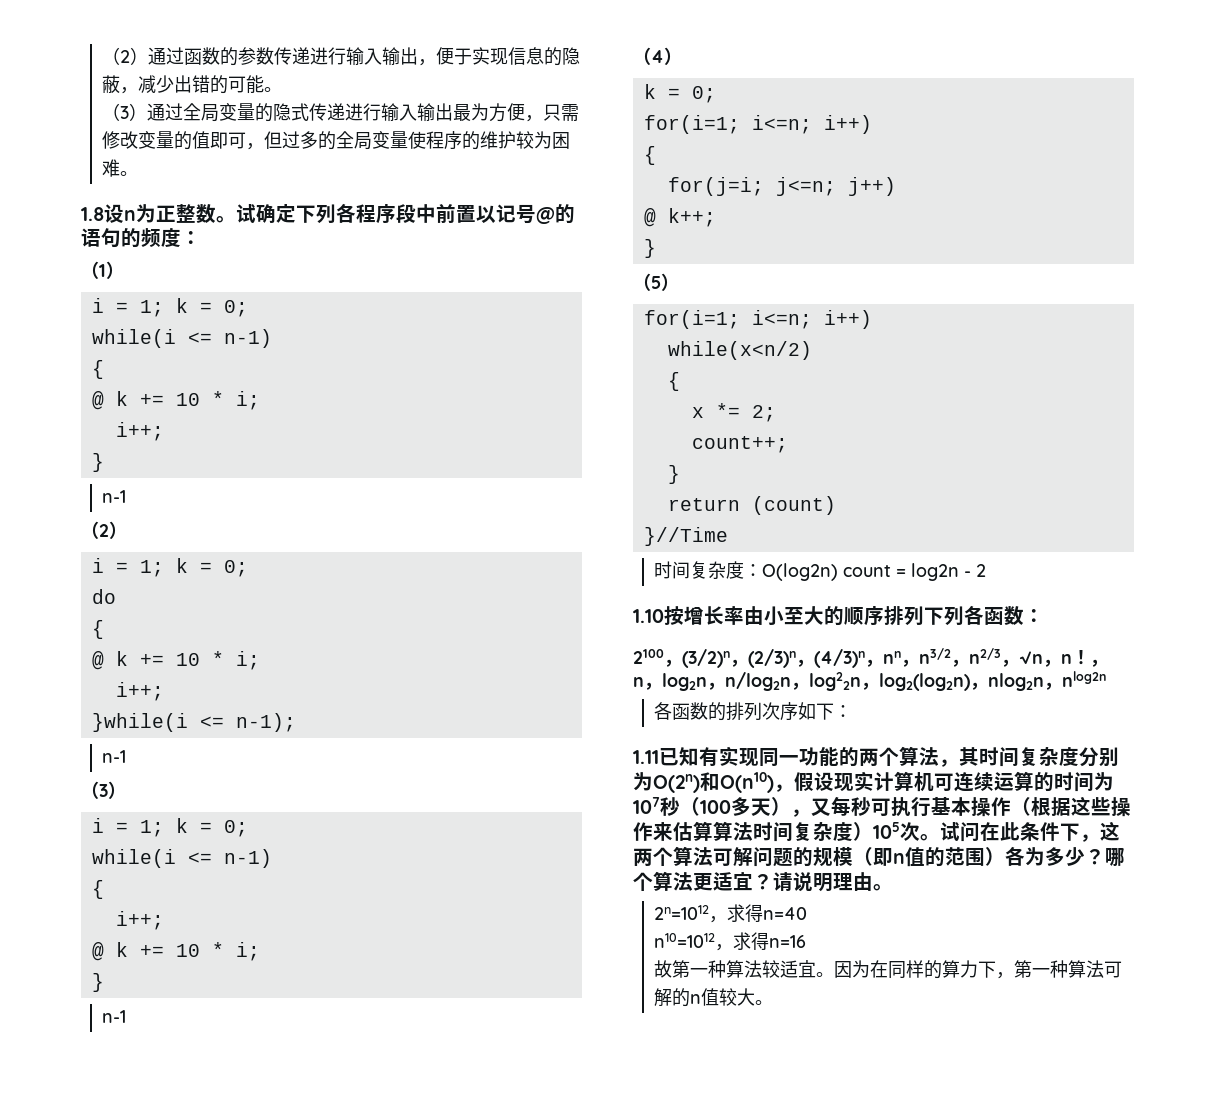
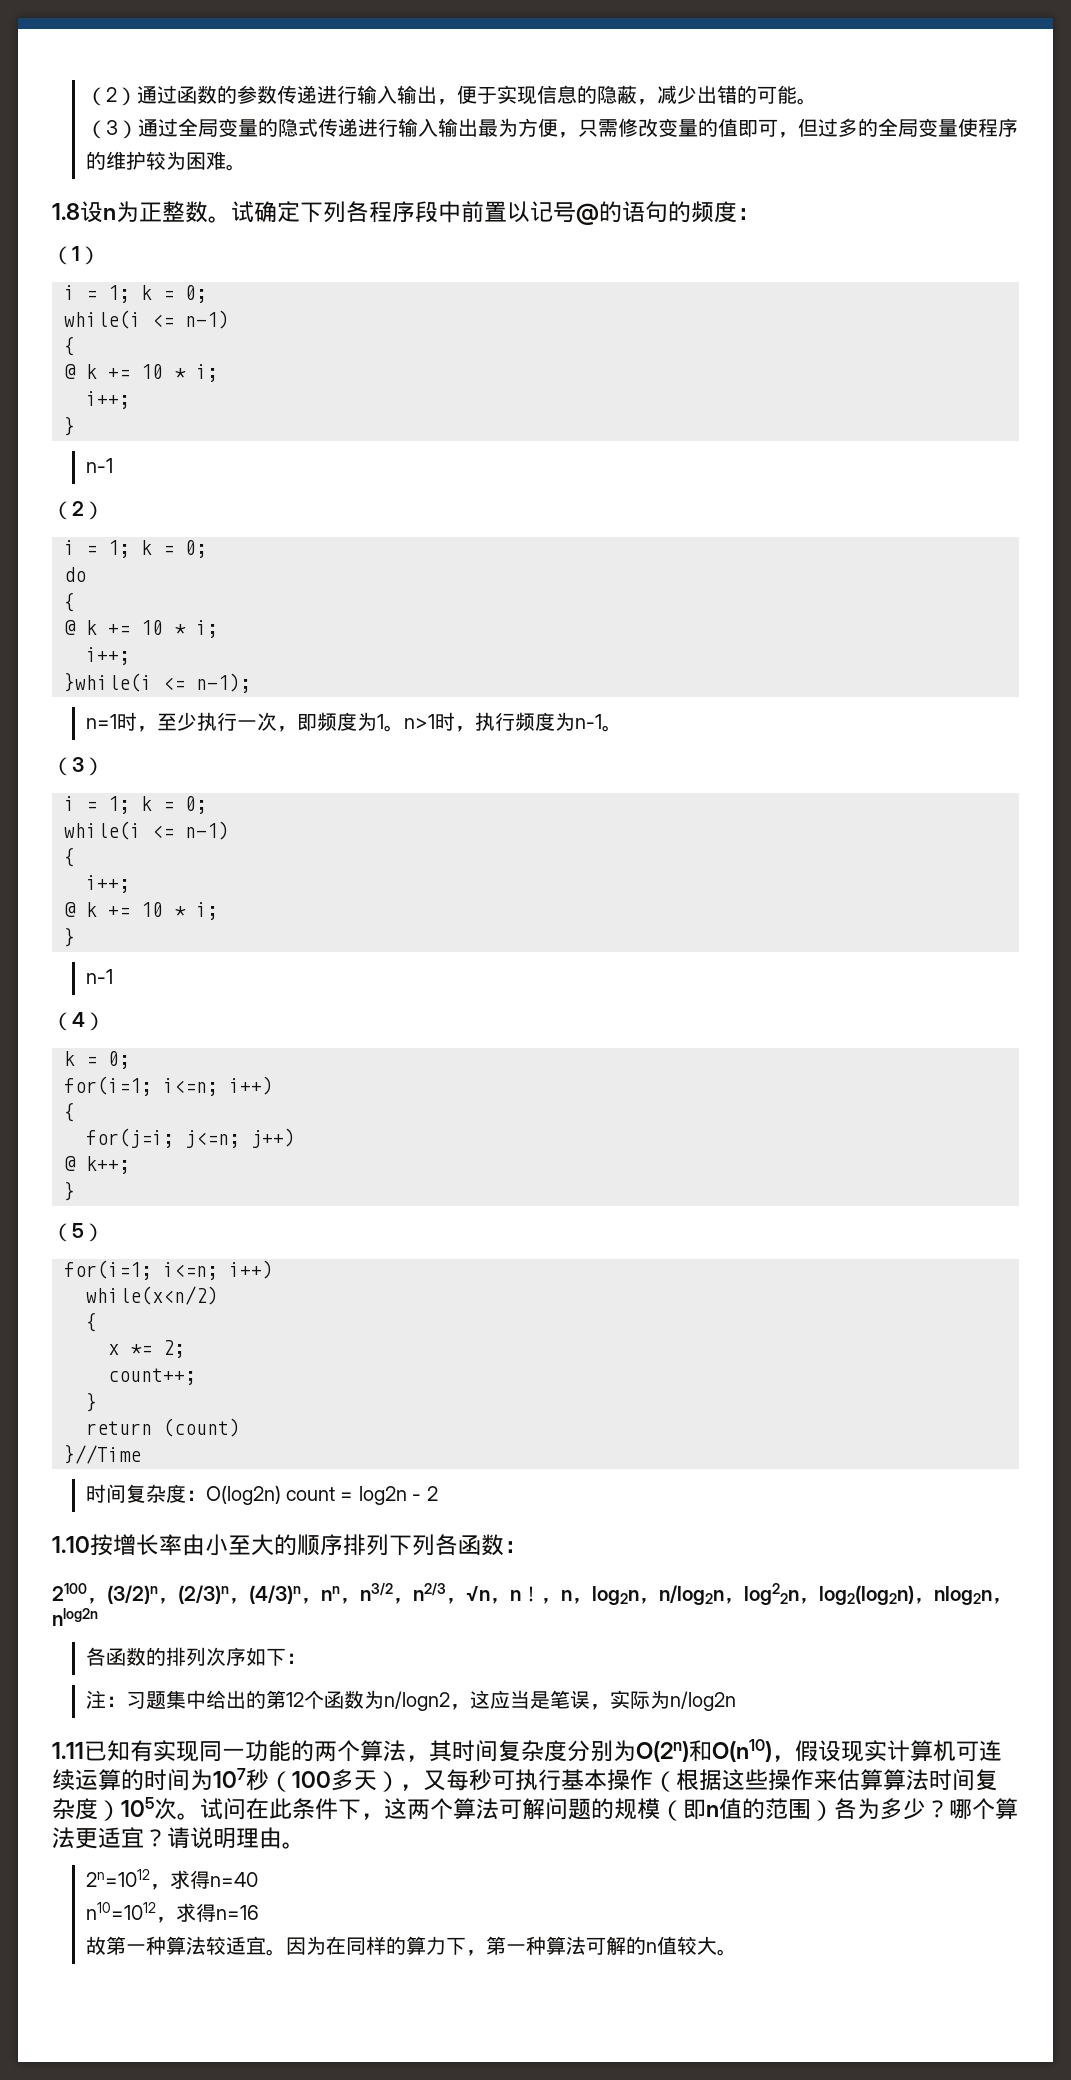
[102,750,127,763] n-1 -> [85,712,622,732] n=1时，至少执行一次，即频度为1。n>1时，执行频度为n-1。
(853, 711) none -> [85,1690,736,1711] // 注：习题集中给出的第12个函数为n/logn2，这应当是笔误，实际为n/log2n

